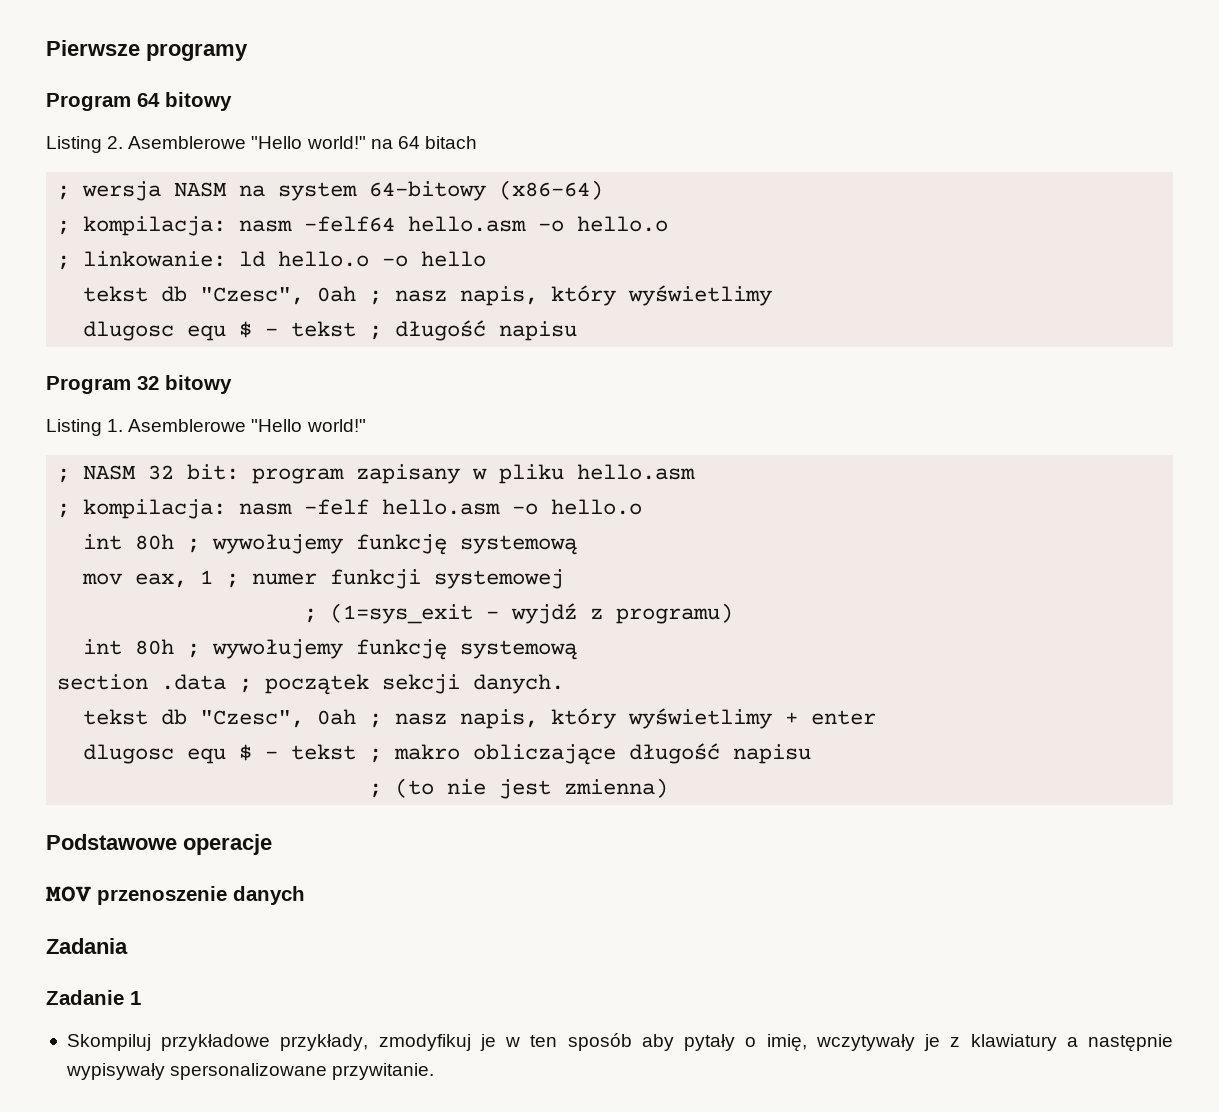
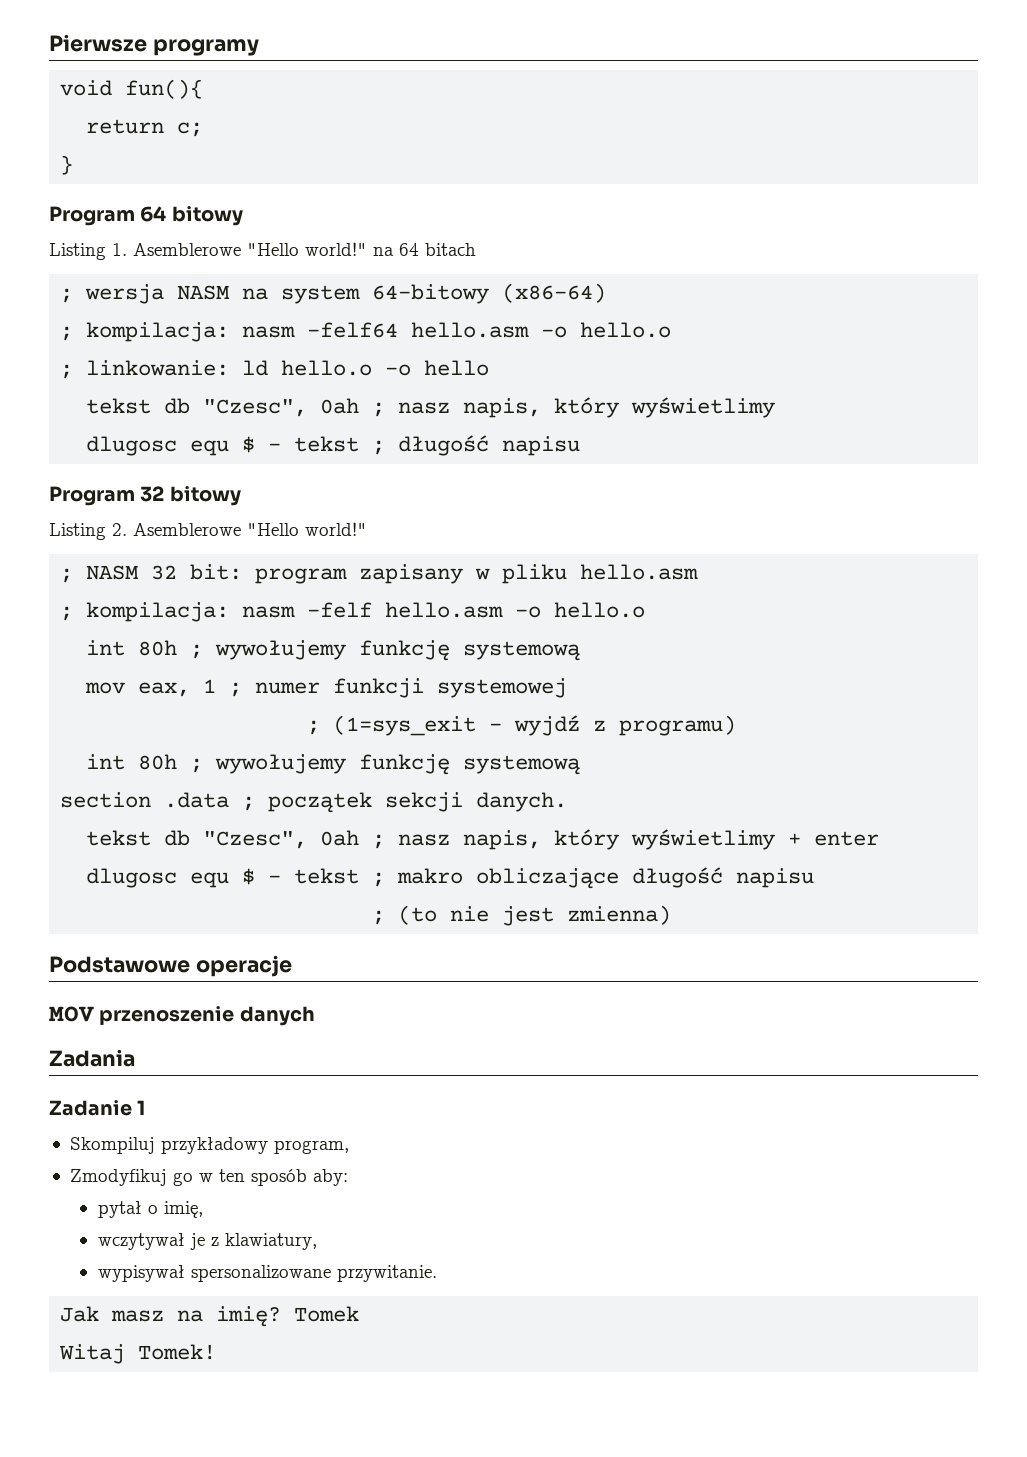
(248, 52) none -> [60,79,204,99] [86,119,204,137] [60,155,74,175] // void fun(){ // return c; // }
[107,136,124,149] 2. -> [112,243,127,256] 1.
[107,419,124,432] 1. -> [112,523,127,536] 2.
[161,1034,496,1051] przykładowe przykłady, zmodyfikuj je -> [160,1137,349,1154] [69,1169,193,1186] przykładowy program, // Zmodyfikuj go
[641,1034,736,1051] aby pytały -> [312,1169,348,1186] [97,1201,142,1218] aby: // pytał
[815,1034,915,1051] wczytywały -> [97,1233,185,1250] // wczytywał
[970,1034,1174,1052] [65,1063,435,1080] klawiatury a następnie wypisywały spersonalizowane przywitanie. -> [224,1233,317,1250] [97,1265,437,1282] [60,1306,360,1327] [59,1344,217,1364] klawiatury, // wypisywał spersonalizowane przywitanie. // Jak masz na imię? Tomek // Witaj Tomek!

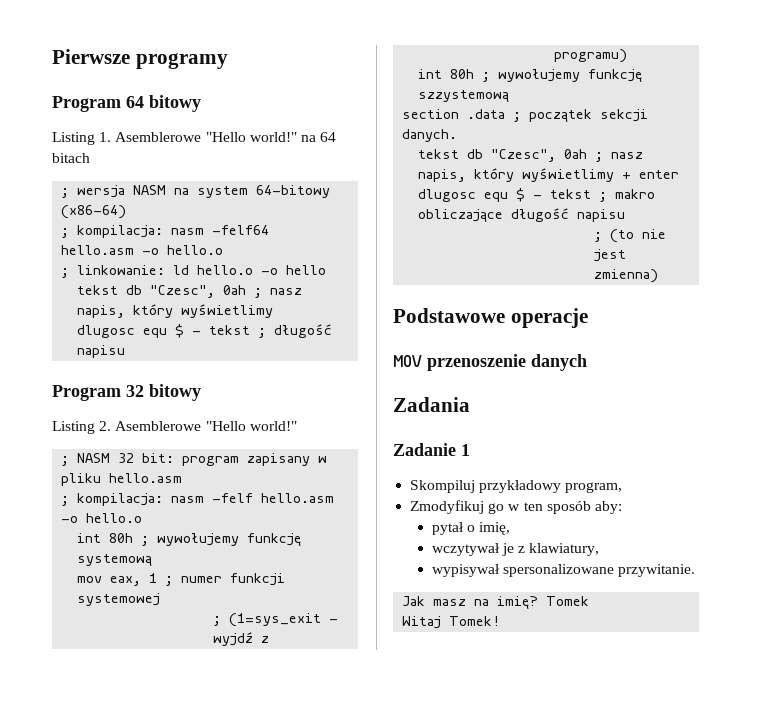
[60,79,204,99] [86,119,204,137] [60,155,74,175] // void fun(){ // return c; // } -> (228, 61) none
[463,755,581,775] systemową -> [418,90,510,103] szzystemową

